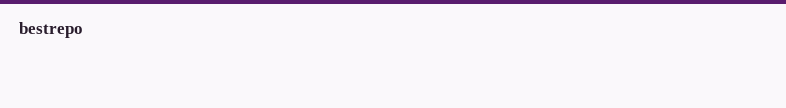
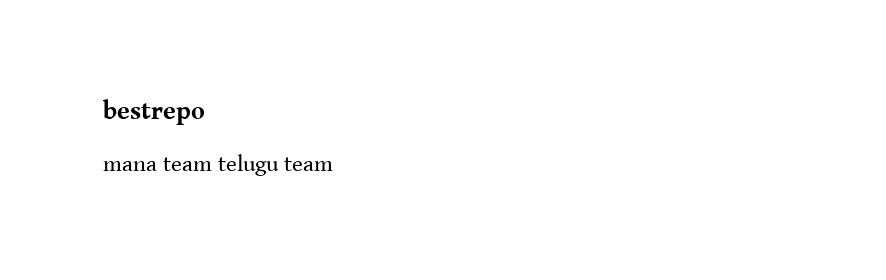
(83, 30) none -> [103,154,334,176] // mana team telugu team

